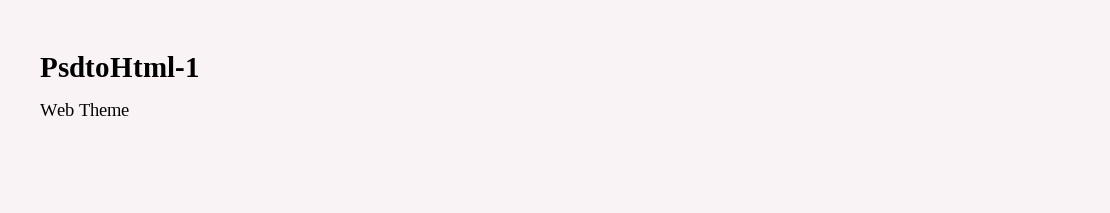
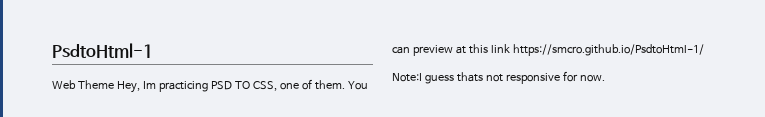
(129, 109) none -> [116,79,368,93] [392,44,704,56] [392,71,605,84] Hey, Im practicing PSD TO CSS, one of them. You can preview at this link https://smcro.github.io/PsdtoHtml-1/ // Note:I guess thats not responsive for now.

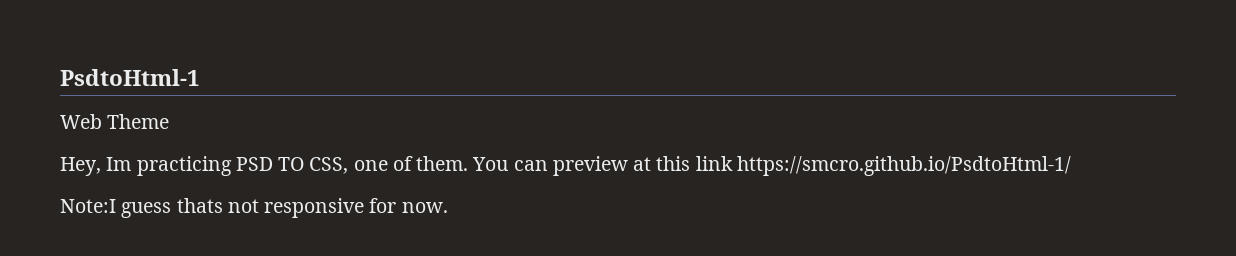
(114, 84) none -> (170, 121) //

